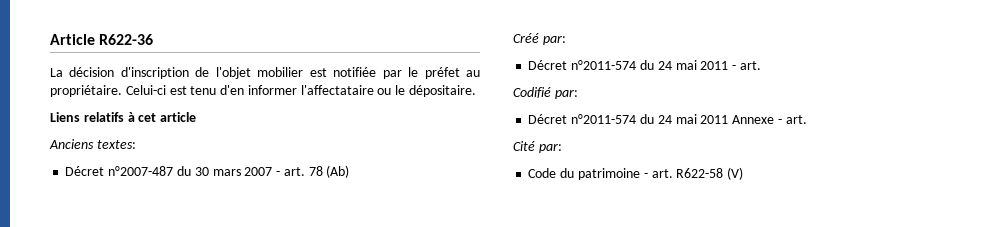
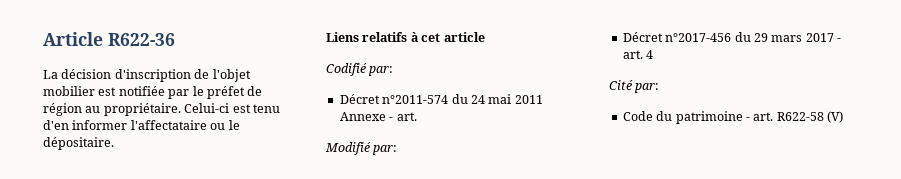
(460, 73) none -> [247,86,263,96] [43,103,82,116] de région
[49,139,136,149] [65,165,350,178] [513,33,566,45] [528,60,761,70] // Anciens textes: // Décret n°2007-487 du 30 mars 2007 - art. 78 (Ab) // Créé par: // Décret n°2011-574 du 24 mai 2011 - art. -> (485, 37) none
(807, 119) none -> [325,142,398,155] [622,32,841,42] [622,50,654,59] // Modifié par: // Décret n°2017-456 du 29 mars 2017 - art. 4

